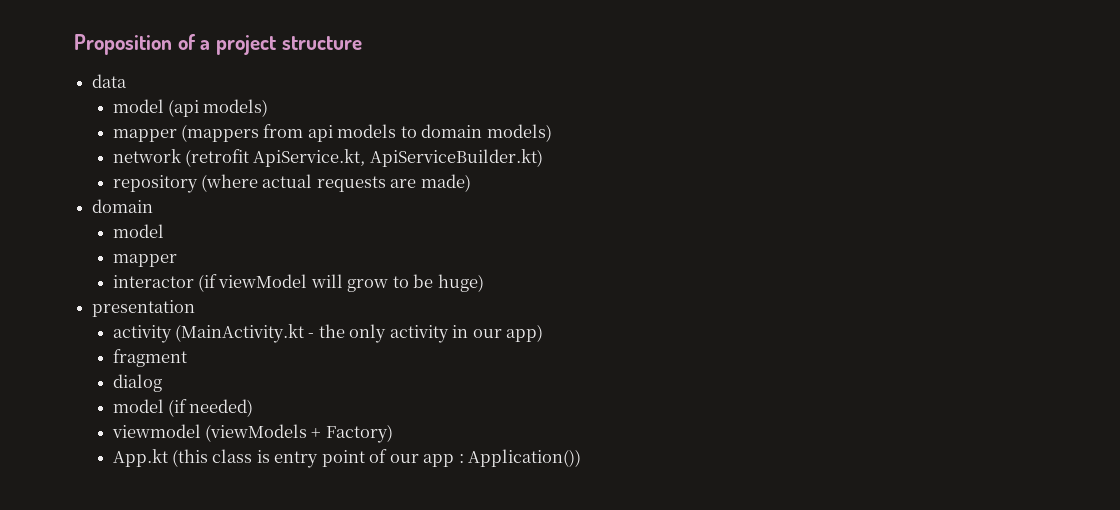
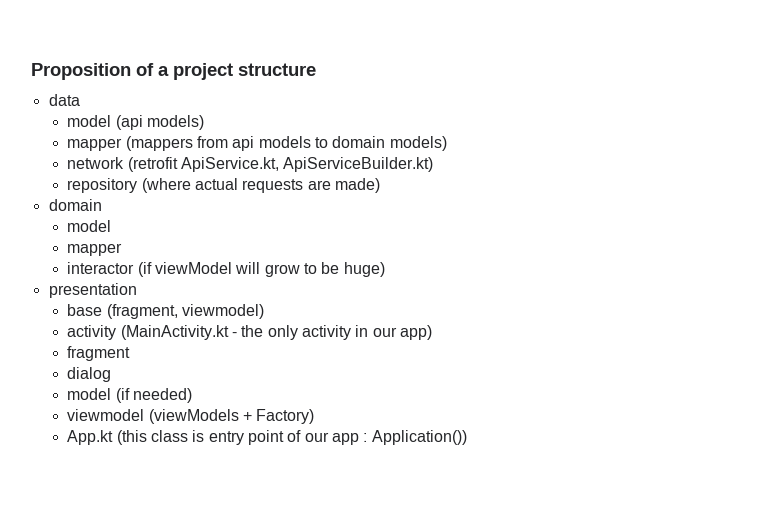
(196, 308) none -> [67,304,264,319] // base (fragment, viewmodel)

